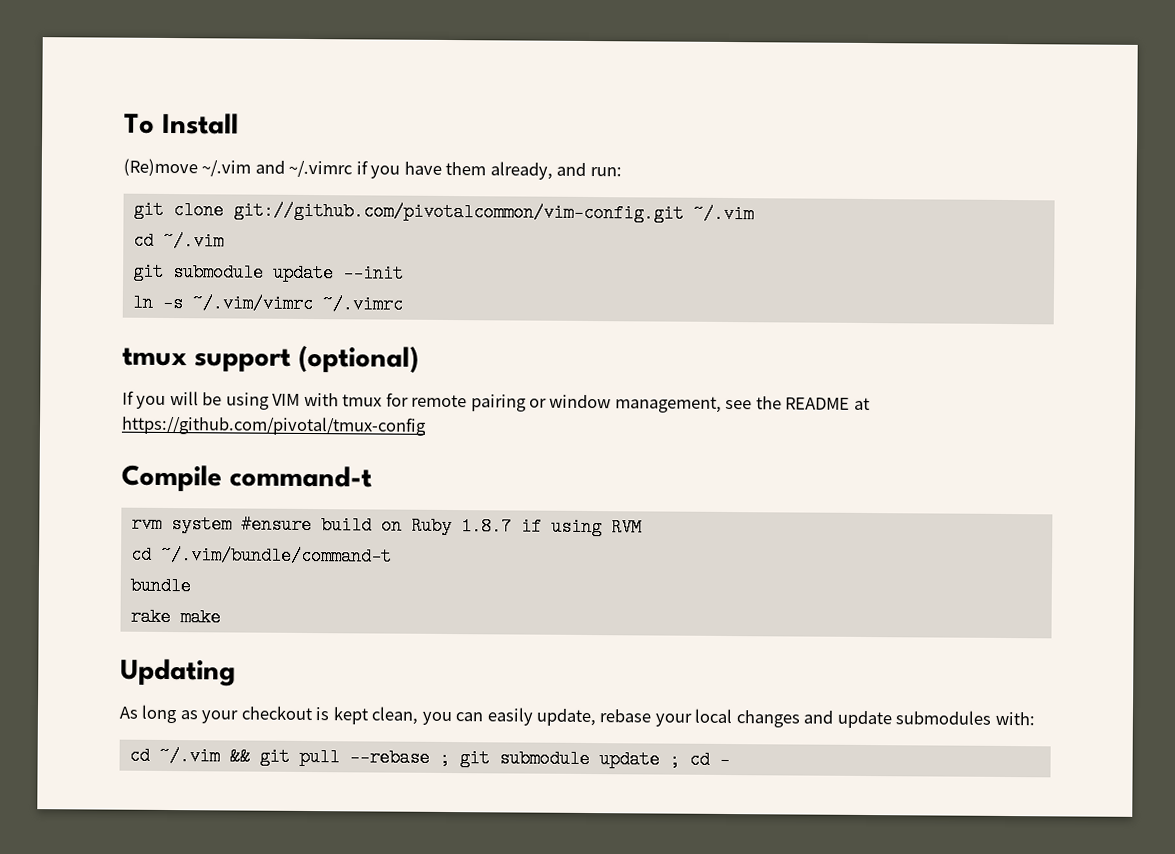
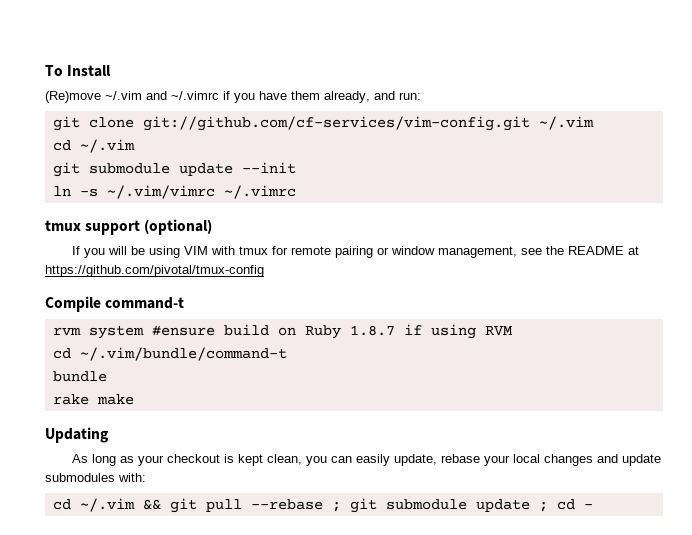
[232,201,684,223] git://github.com/pivotalcommon/vim-config.git -> [142,116,530,131] git://github.com/cf-services/vim-config.git

